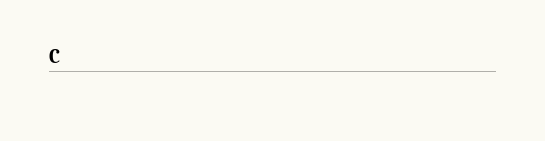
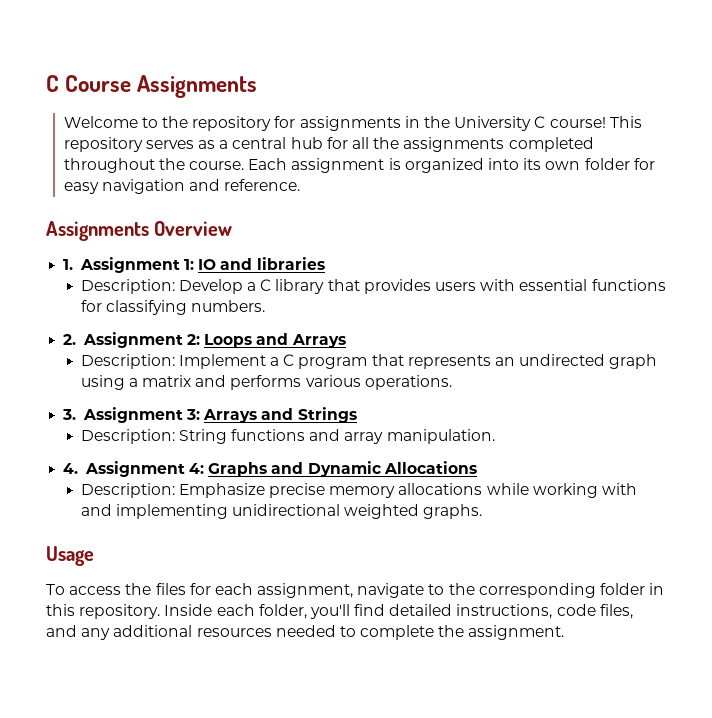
[49,49,60,63] C -> [46,75,258,98] [63,116,642,131] [63,137,594,152] [63,158,655,173] [63,179,301,194] [46,221,233,241] [63,257,325,273] [80,279,666,294] [80,300,266,315] [63,332,346,348] [80,354,658,369] [80,375,452,390] [62,407,357,423] [80,429,495,444] [63,461,477,477] [80,483,638,498] [80,504,483,519] [46,546,94,566] [46,583,665,598] [46,604,633,619] [46,625,565,640] C Course Assignments // Welcome to the repository for assignments in the University C course! This repository serves as a central hub for all the assignments completed throughout the course. Each assignment is organized into its own folder for easy navigation and reference. // Assignments Overview // 1. Assignment 1: IO and libraries // Description: Develop a C library that provides users with essential functions for classifying numbers. // 2. Assignment 2: Loops and Arrays // Description: Implement a C program that represents an undirected graph using a matrix and performs various operations. // 3. Assignment 3: Arrays and Strings // Description: String functions and array manipulation. // 4. Assignment 4: Graphs and Dynamic Allocations // Description: Emphasize precise memory allocations while working with and implementing unidirectional weighted graphs. // Usage // To access the files for each assignment, navigate to the corresponding folder in this repository. Inside each folder, you'll find detailed instructions, code files, and any additional resources needed to complete the assignment.

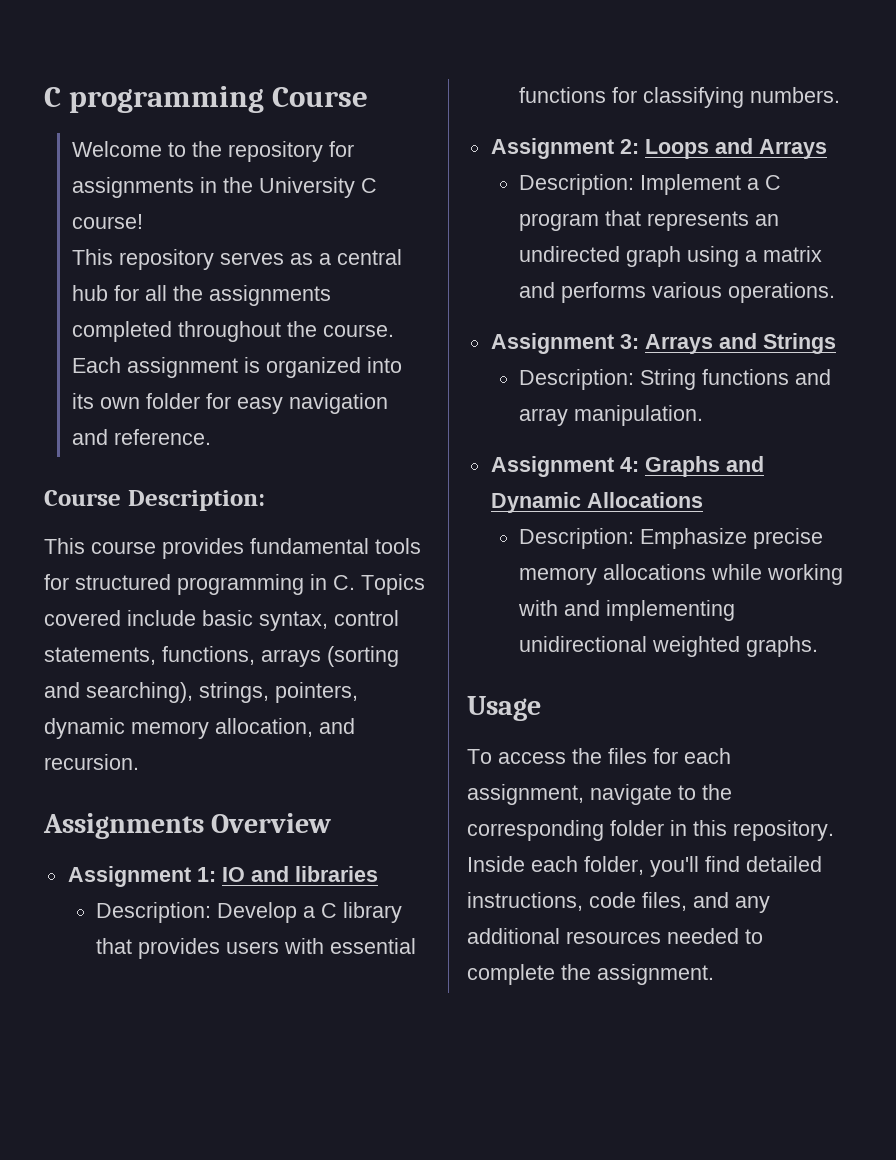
[46,75,258,98] C Course Assignments -> [44,86,369,113] C programming Course
(606, 122) none -> (144, 221) //
(301, 185) none -> [44,490,265,511] [44,538,421,559] [44,574,425,595] [44,610,399,631] [44,646,399,667] [44,682,358,703] [44,718,355,739] [44,754,139,770] // Course Description: // This course provides fundamental tools for structured programming in C. Topics covered include basic syntax, control statements, functions, arrays (sorting and searching), strings, pointers, dynamic memory allocation, and recursion.
[63,259,74,270] 1. -> (332, 823) none
[63,334,77,345] 2. -> (840, 95) none
[62,409,77,420] 3. -> (835, 292) none
[63,463,79,474] 4. -> (703, 415) none

